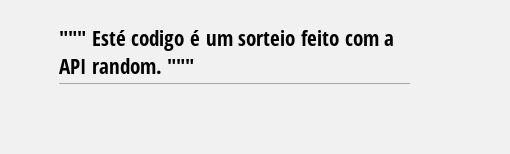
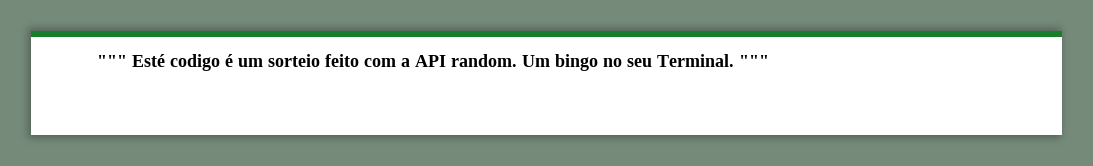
(162, 66) none -> [522,54,734,71] Um bingo no seu Terminal.

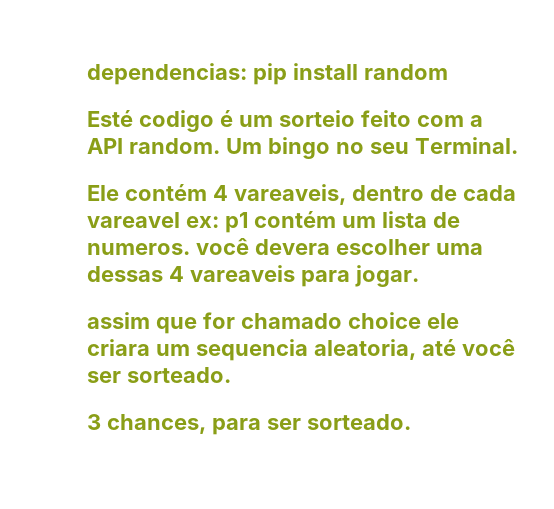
[97,55,127,67] """ -> [87,63,448,85] dependencias: pip install random //
[739,55,769,67] """ -> [87,184,516,205] [87,211,460,233] [87,238,483,255] [87,265,419,287] [87,312,459,334] [87,339,515,361] [87,367,231,383] [87,414,411,435] // Ele contém 4 vareaveis, dentro de cada vareavel ex: p1 contém um lista de numeros. você devera escolher uma dessas 4 vareaveis para jogar. // assim que for chamado choice ele criara um sequencia aleatoria, até você ser sorteado. // 3 chances, para ser sorteado.

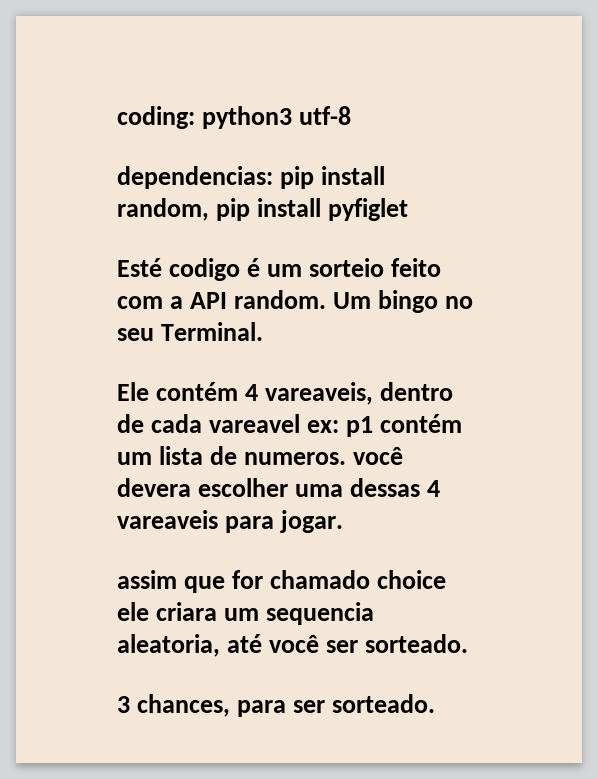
[87,63,448,85] dependencias: pip install random -> [117,106,352,129] [117,166,386,189] [117,198,409,221] coding: python3 utf-8 // dependencias: pip install random, pip install pyfiglet

